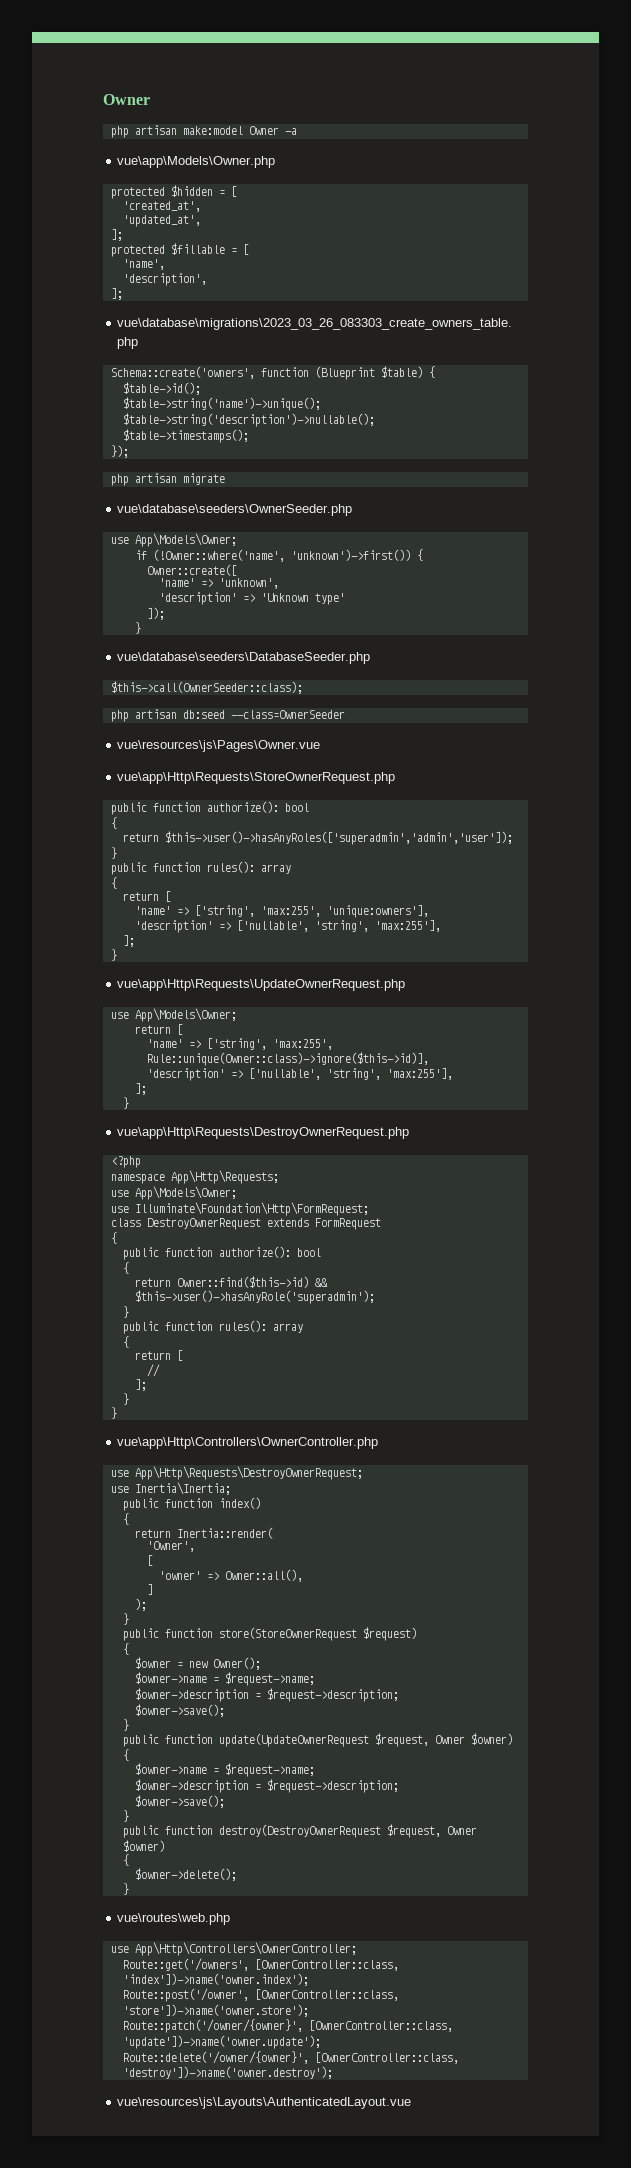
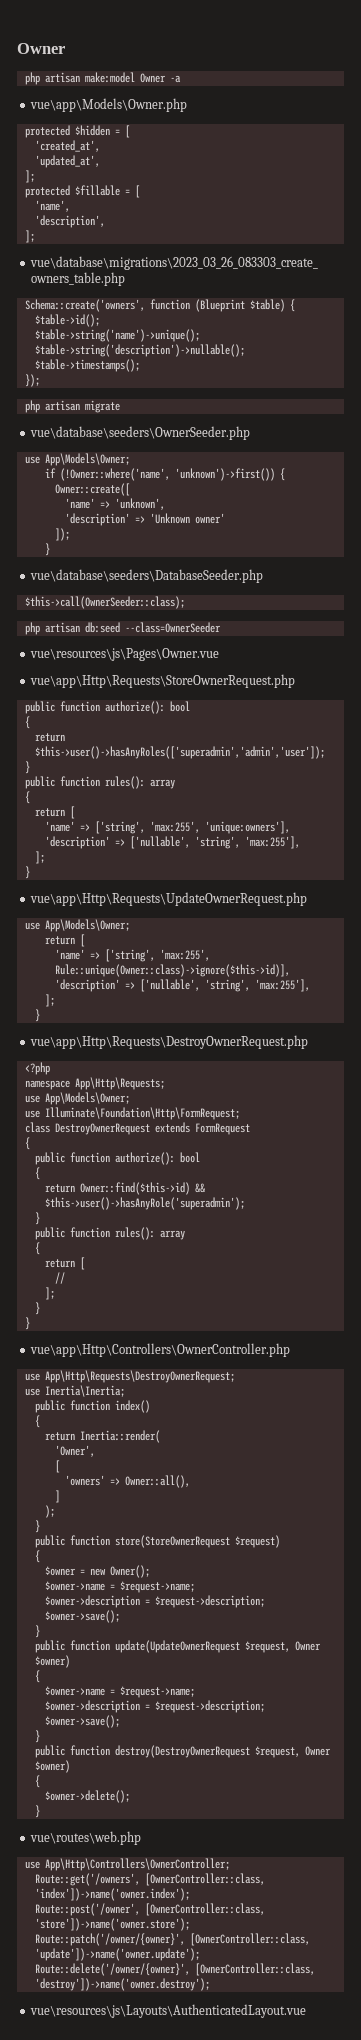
[314,593,345,605] type' -> [194,513,225,524] owner'
[158,1571,201,1580] 'owner' -> [64,1475,105,1486] 'owners'

